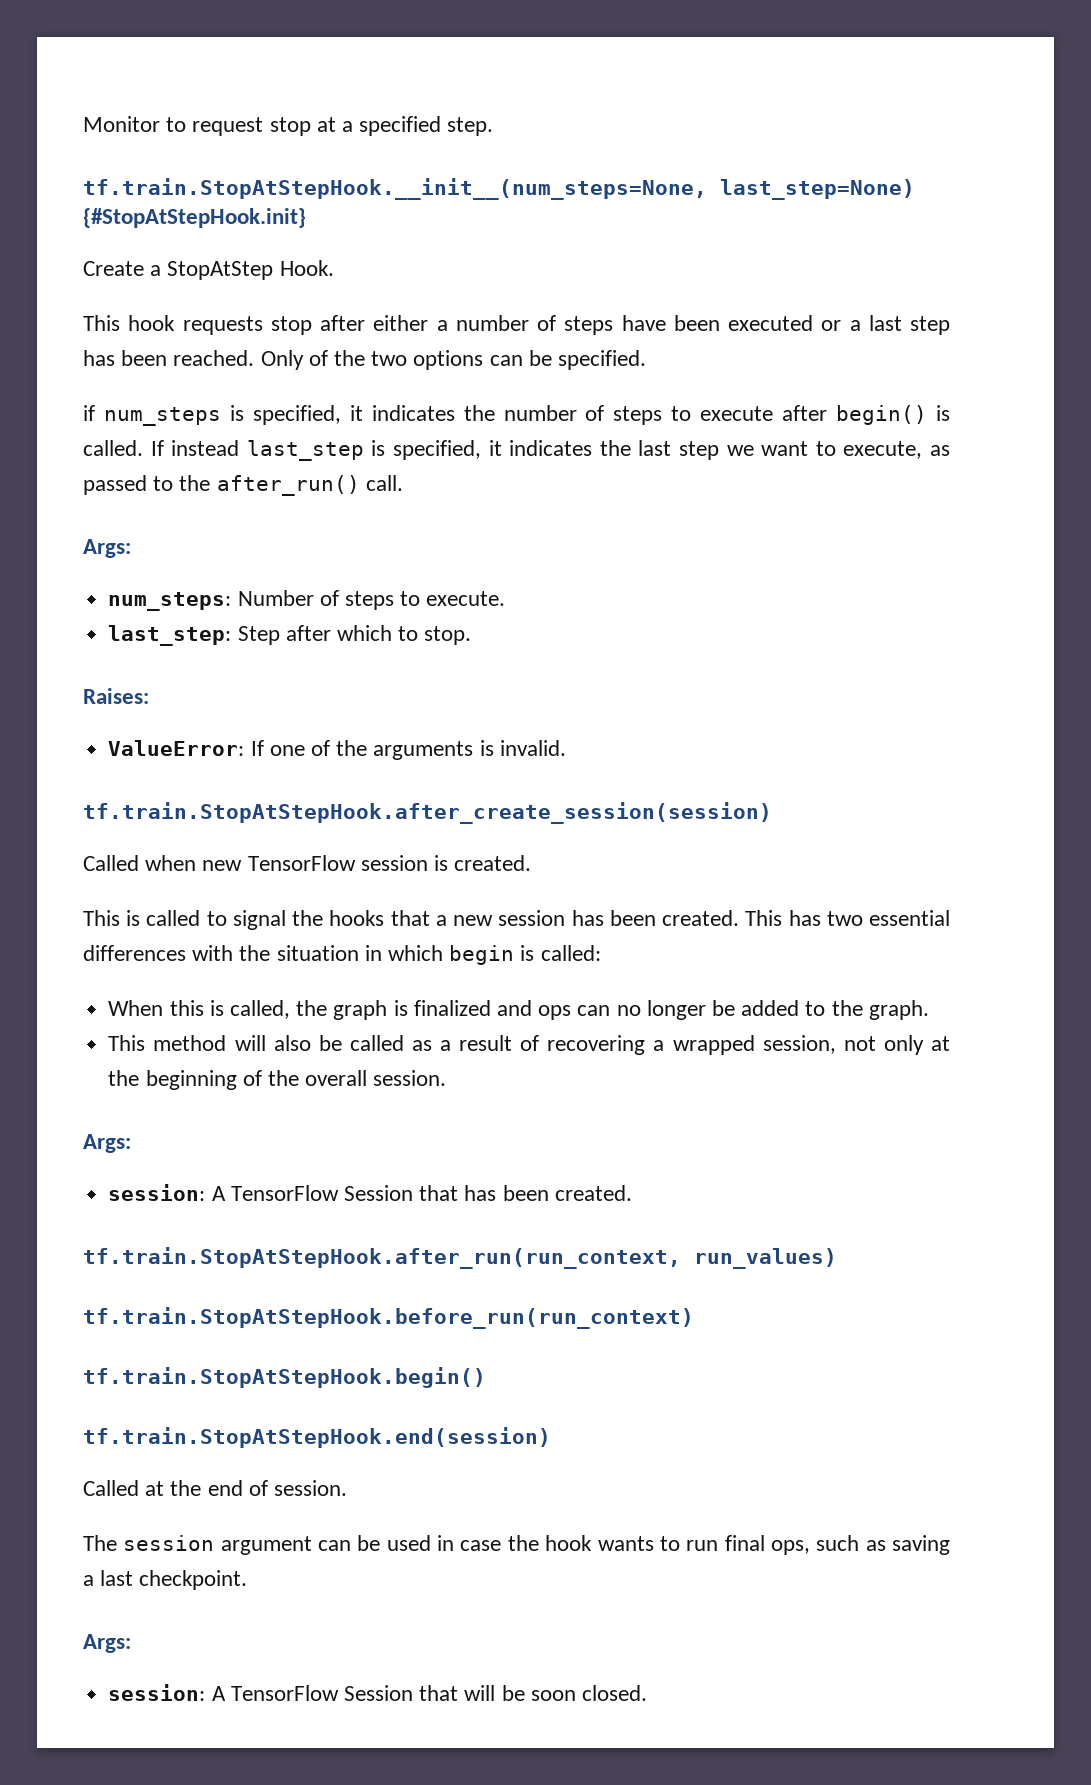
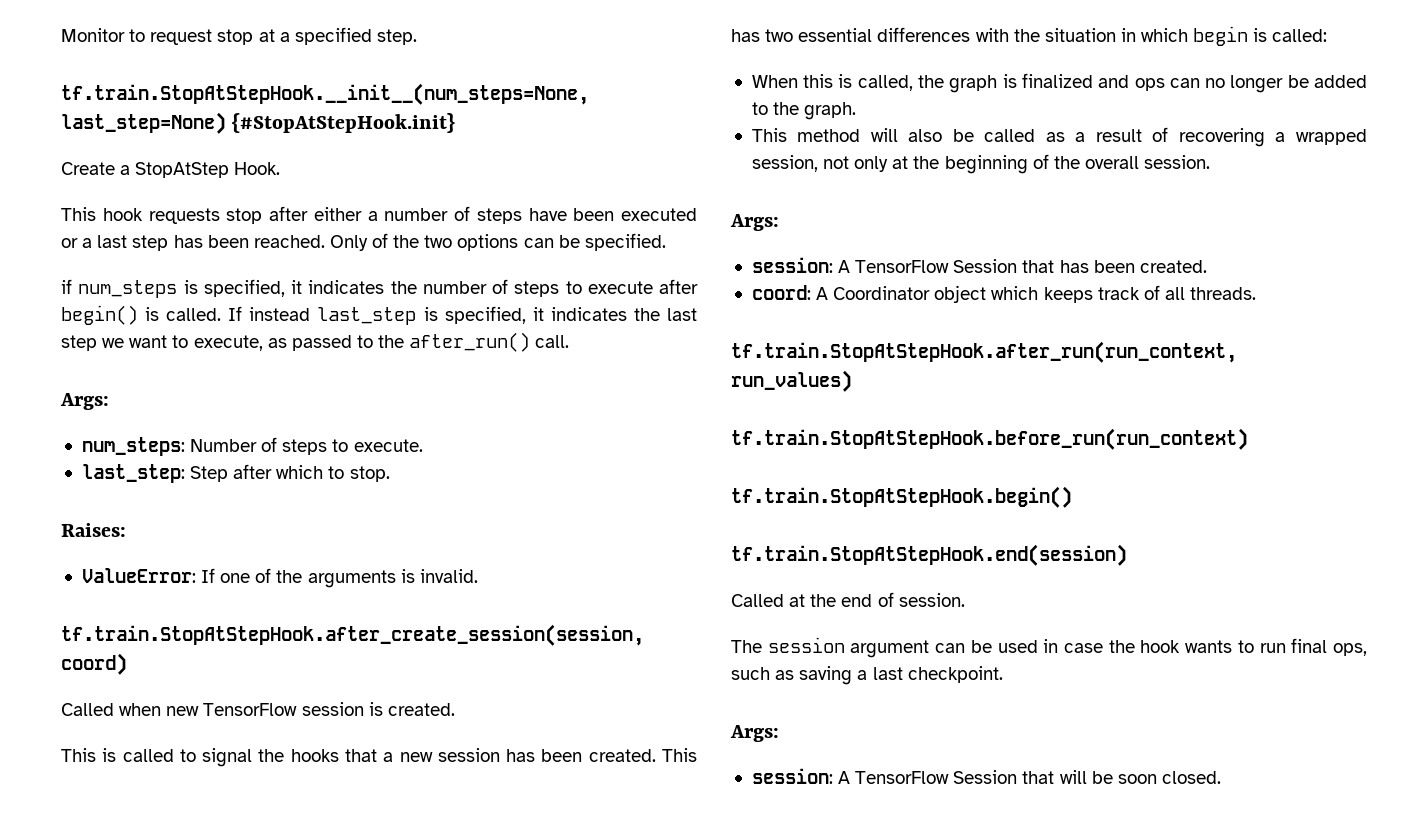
[83,802,772,824] tf.train.StopAtStepHook.after_create_session(session) -> [61,624,644,646] [61,653,127,675] tf.train.StopAtStepHook.after_create_session(session, coord)
(632, 1193) none -> [751,285,1257,303] // coord: A Coordinator object which keeps track of all threads.

